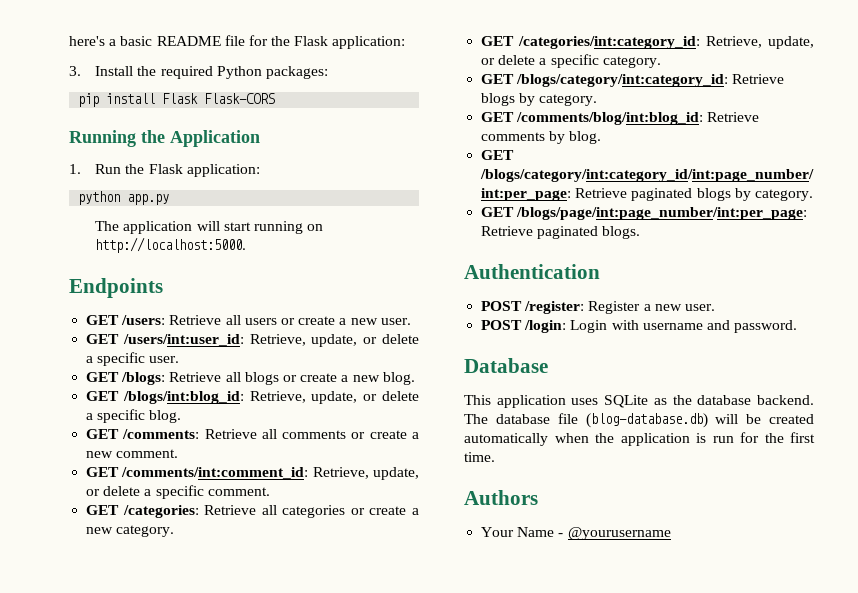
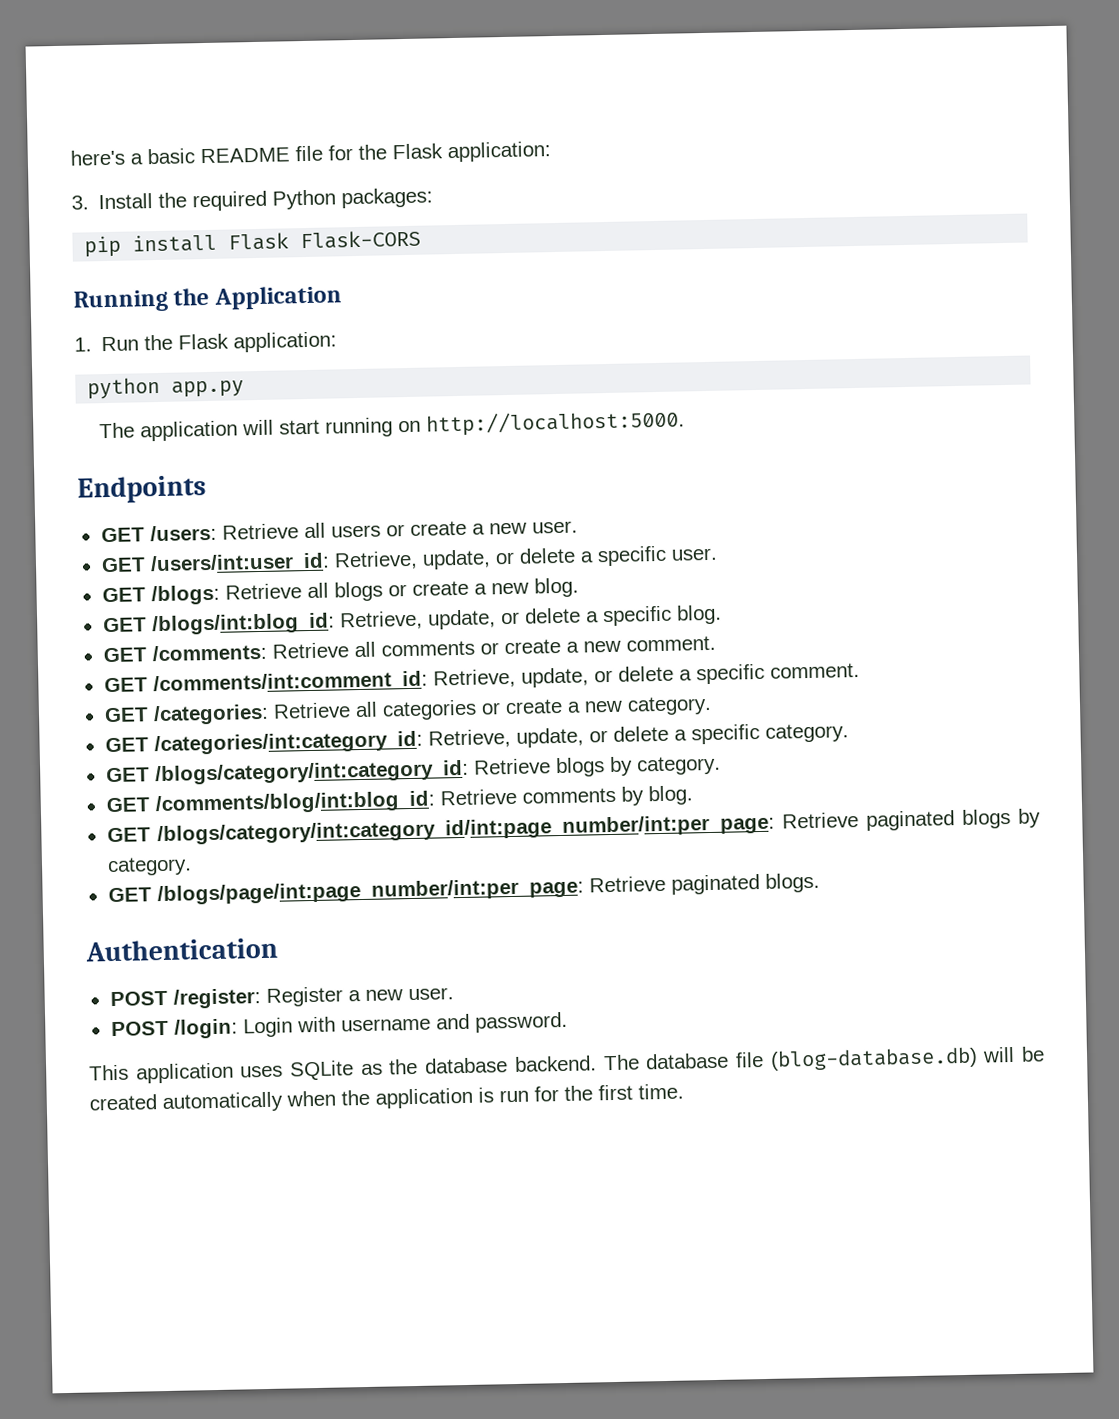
[464,358,548,373] // Database -> (568, 1022) none
[464,490,538,505] [481,527,671,540] // Authors // Your Name - @yourusername -> (684, 1091) none

